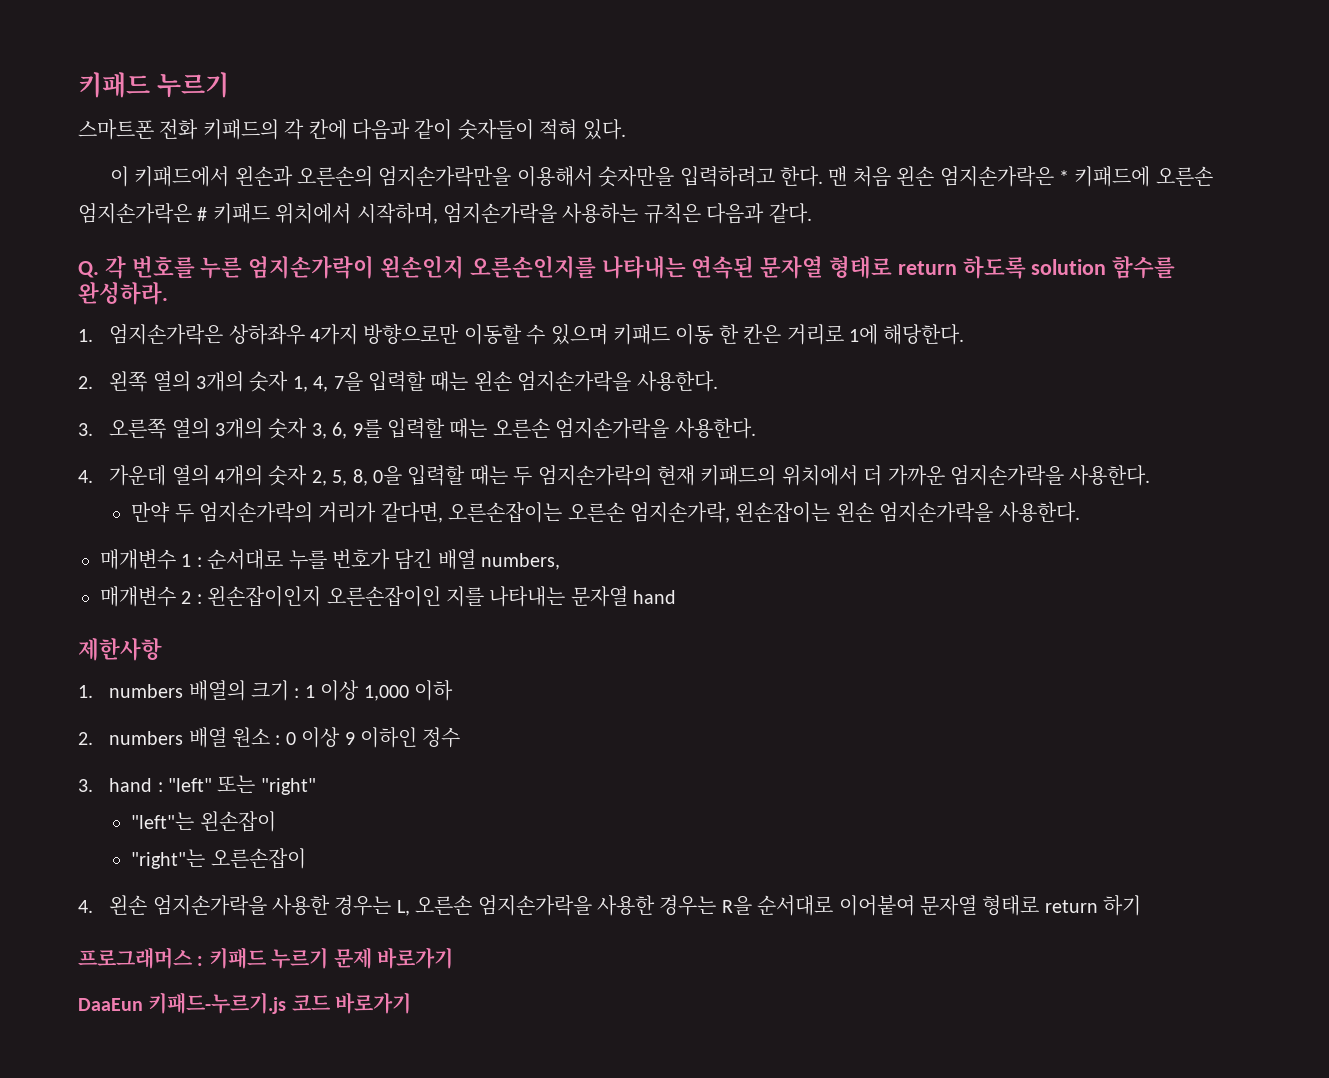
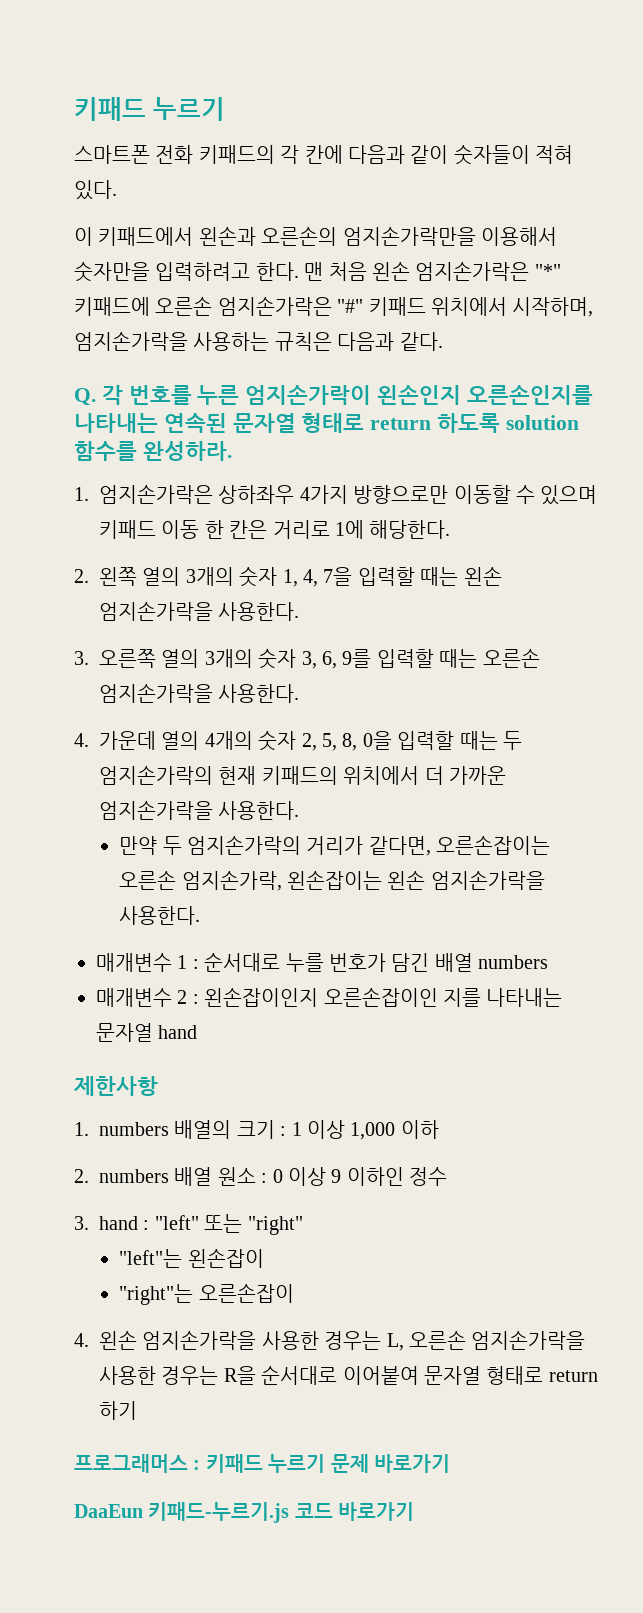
[1058,170,1069,184] * -> [534,264,561,278] "*"
[197,207,208,221] # -> [337,299,364,313] "#"
[481,553,561,570] numbers, -> [478,955,549,969] numbers

